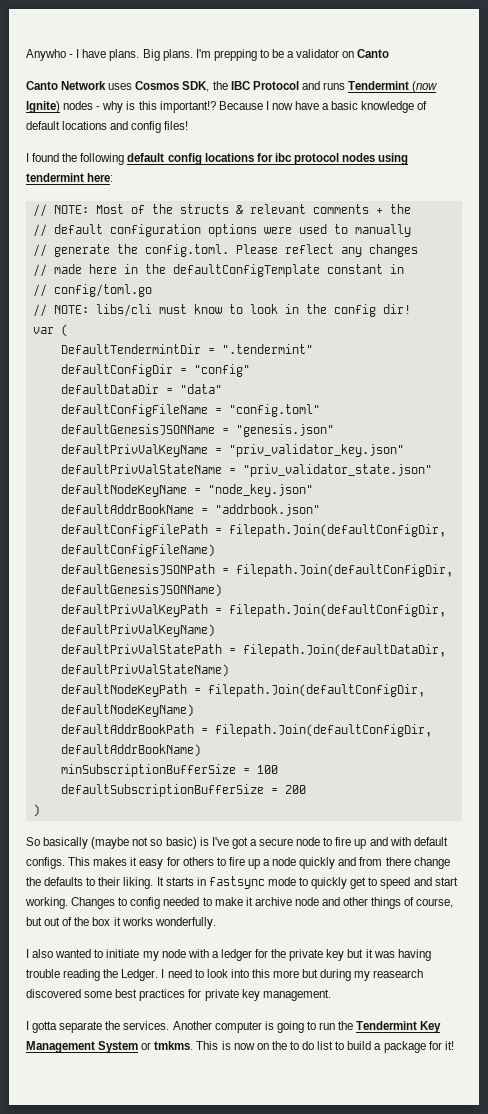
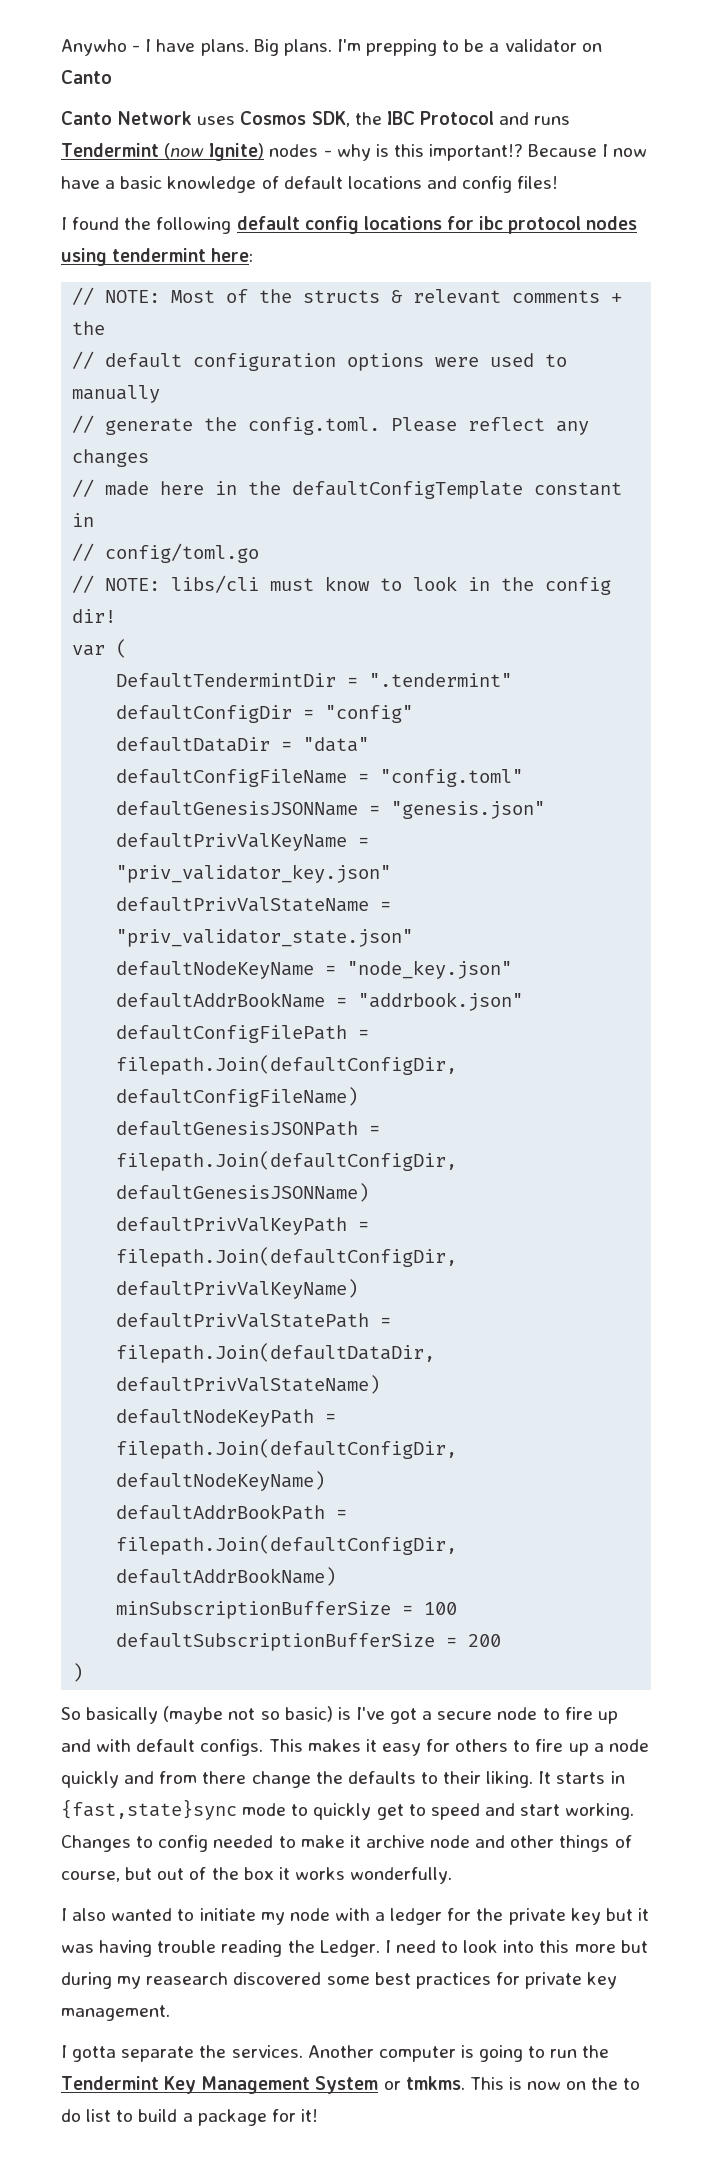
[208,876,265,889] fastsync -> [61,1799,237,1820] {fast,state}sync

